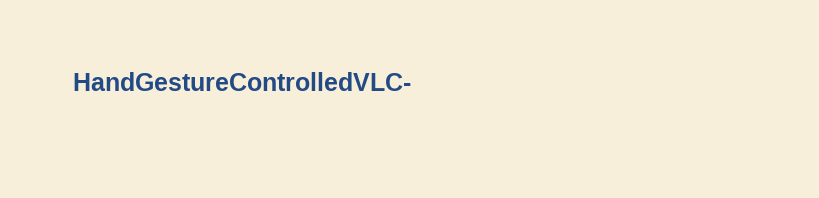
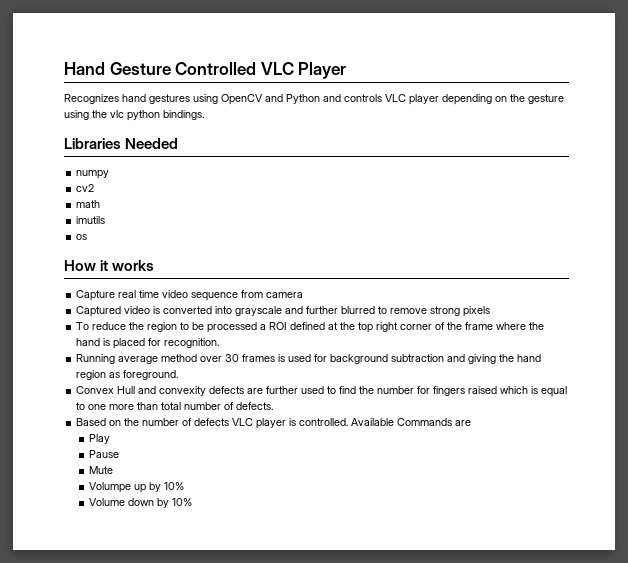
[73,72,411,91] HandGestureControlledVLC- -> [64,62,347,79] [64,94,564,105] [64,110,204,121] [64,138,179,149] [76,170,110,179] [76,184,95,192] [76,200,101,208] [76,216,106,224] [76,234,88,240] [64,260,155,271] [76,290,304,301] [76,306,491,317] [76,322,545,333] [76,338,220,349] [76,354,542,364] [76,370,179,380] [76,386,568,397] [76,402,274,410] [76,418,472,429] [89,434,111,444] [89,450,120,458] [89,466,114,474] [89,482,185,493] [89,498,193,508] Hand Gesture Controlled VLC Player // Recognizes hand gestures using OpenCV and Python and controls VLC player depending on the gesture using the vlc python bindings. // Libraries Needed // numpy // cv2 // math // imutils // os // How it works // Capture real time video sequence from camera // Captured video is converted into grayscale and further blurred to remove strong pixels // To reduce the region to be processed a ROI defined at the top right corner of the frame where the hand is placed for recognition. // Running average method over 30 frames is used for background subtraction and giving the hand region as foreground. // Convex Hull and convexity defects are further used to find the number for fingers raised which is equal to one more than total number of defects. // Based on the number of defects VLC player is controlled. Available Commands are // Play // Pause // Mute // Volumpe up by 10% // Volume down by 10%

